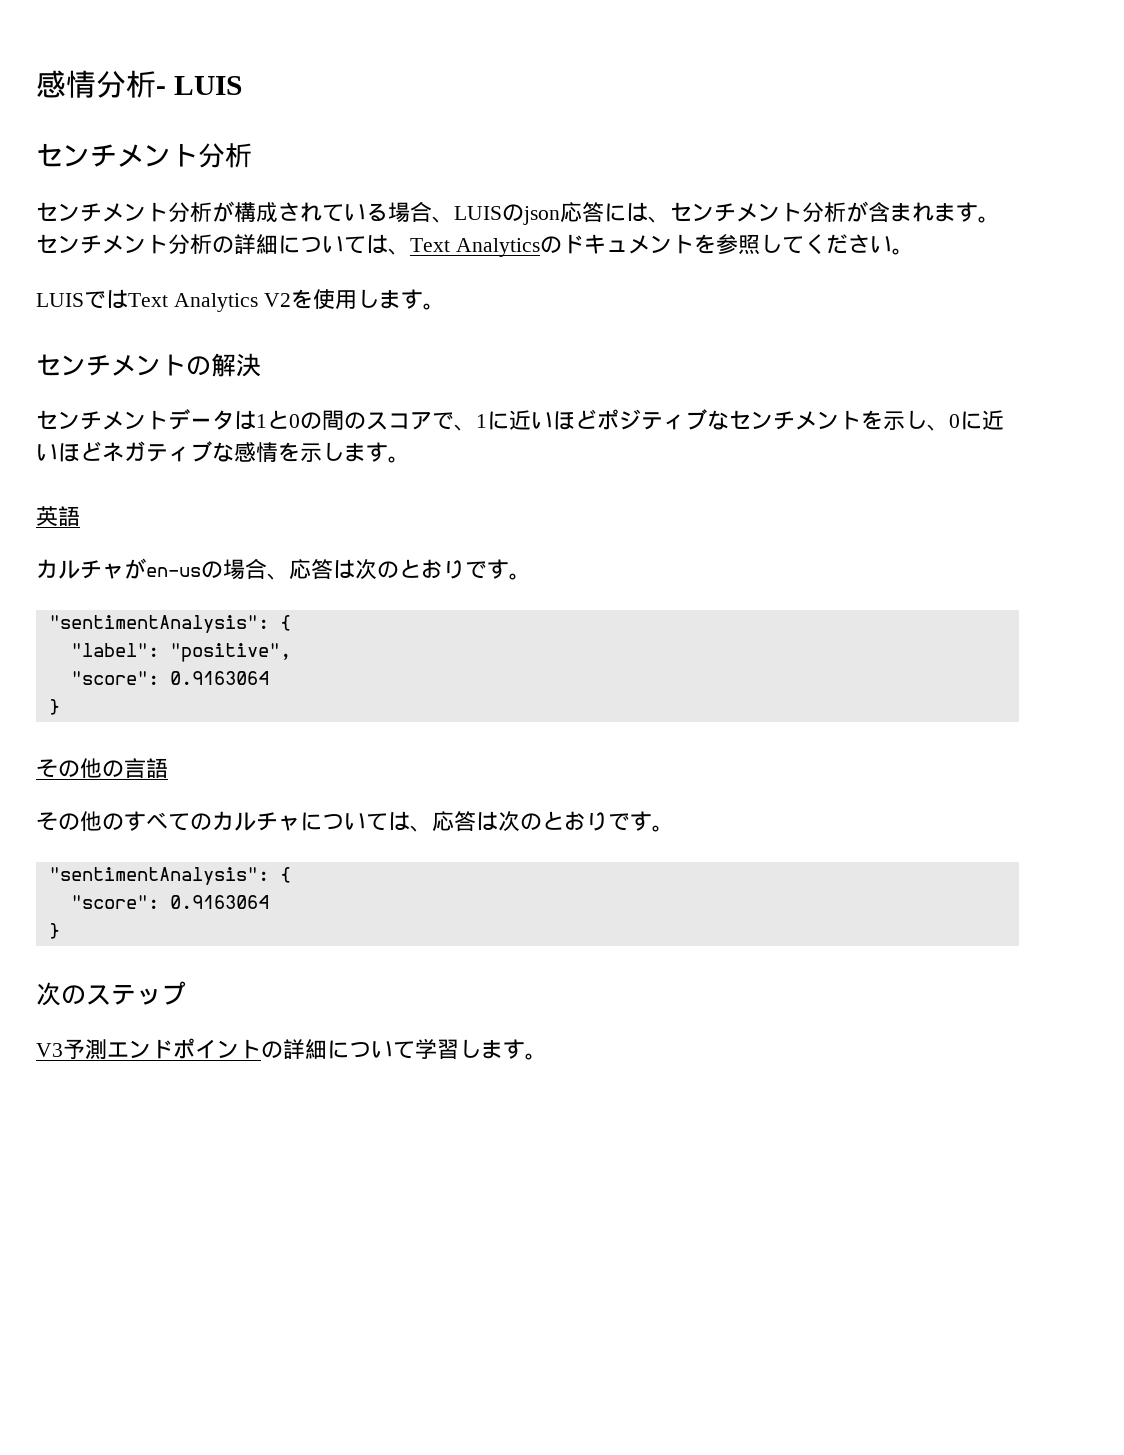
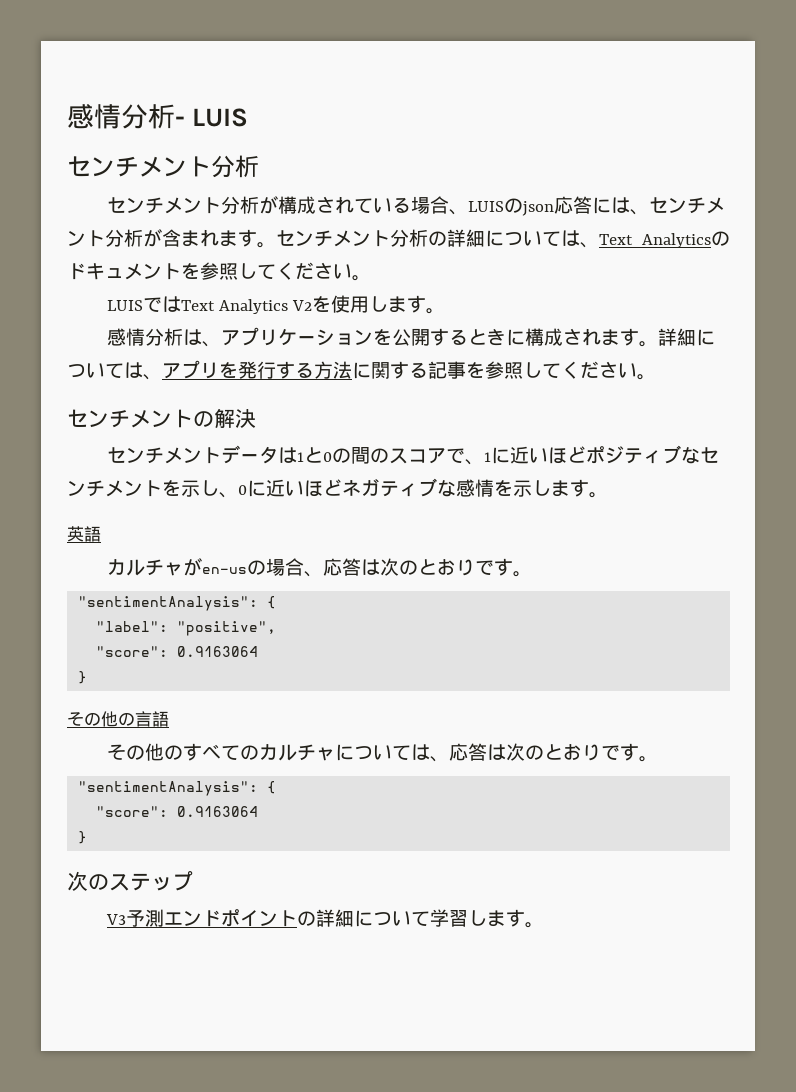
(445, 306) none -> [106,327,715,347] [67,360,656,380] // 感情分析は、アプリケーションを公開するときに構成されます。詳細については、アプリを発行する方法に関する記事を参照してください。

